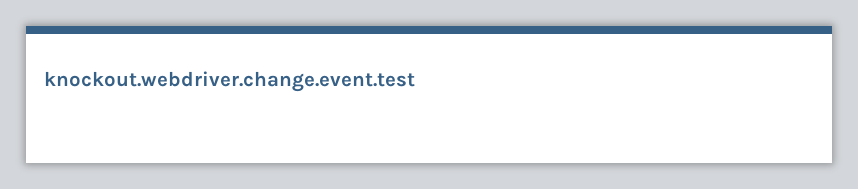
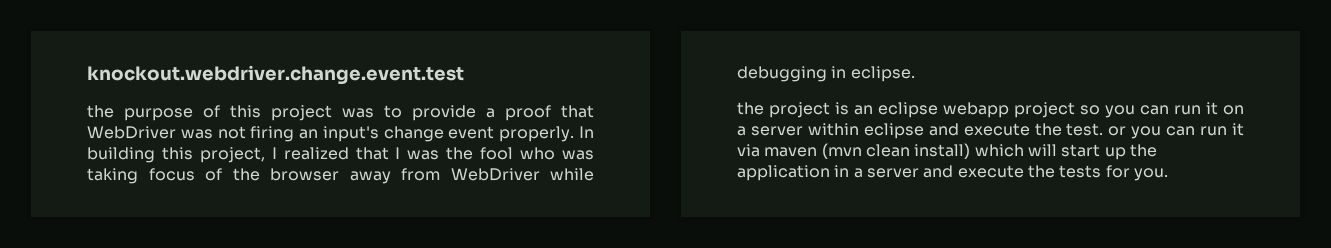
(415, 81) none -> [87,105,594,121] [87,126,594,142] [87,147,595,163] [87,168,594,184] [737,66,915,82] [737,102,1244,118] [737,123,1244,139] [737,143,1157,160] [737,165,1168,181] // the purpose of this project was to provide a proof that WebDriver was not firing an input's change event properly. In building this project, I realized that I was the fool who was taking focus of the browser away from WebDriver while debugging in eclipse. // the project is an eclipse webapp project so you can run it on a server within eclipse and execute the test. or you can run it via maven (mvn clean install) which will start up the application in a server and execute the tests for you.

